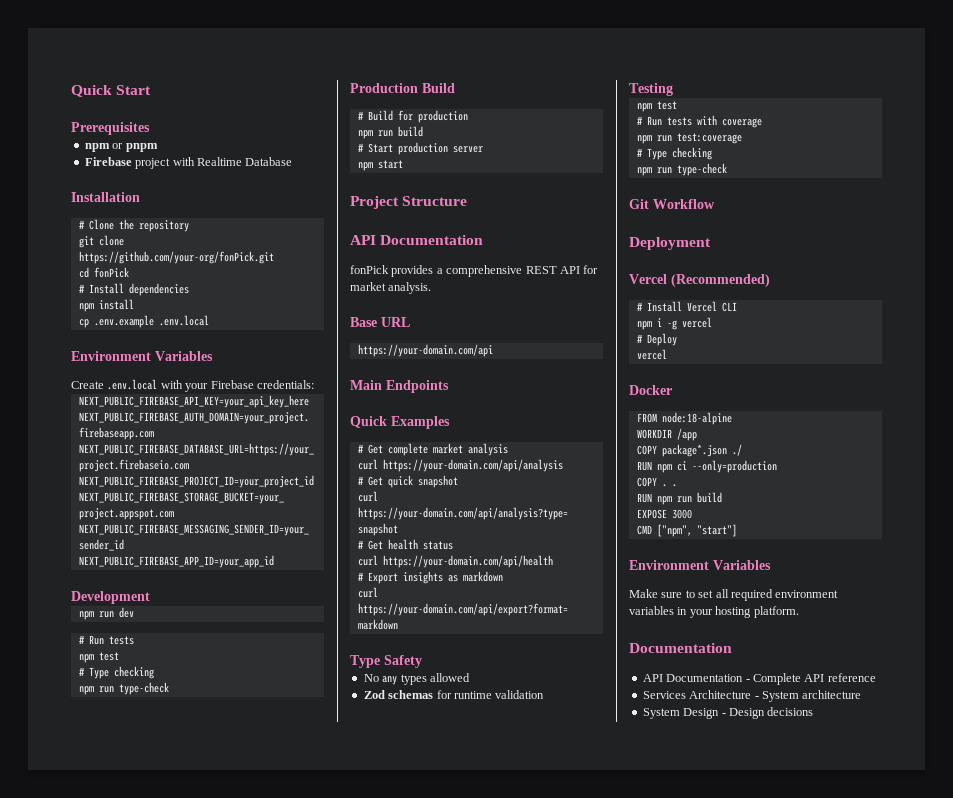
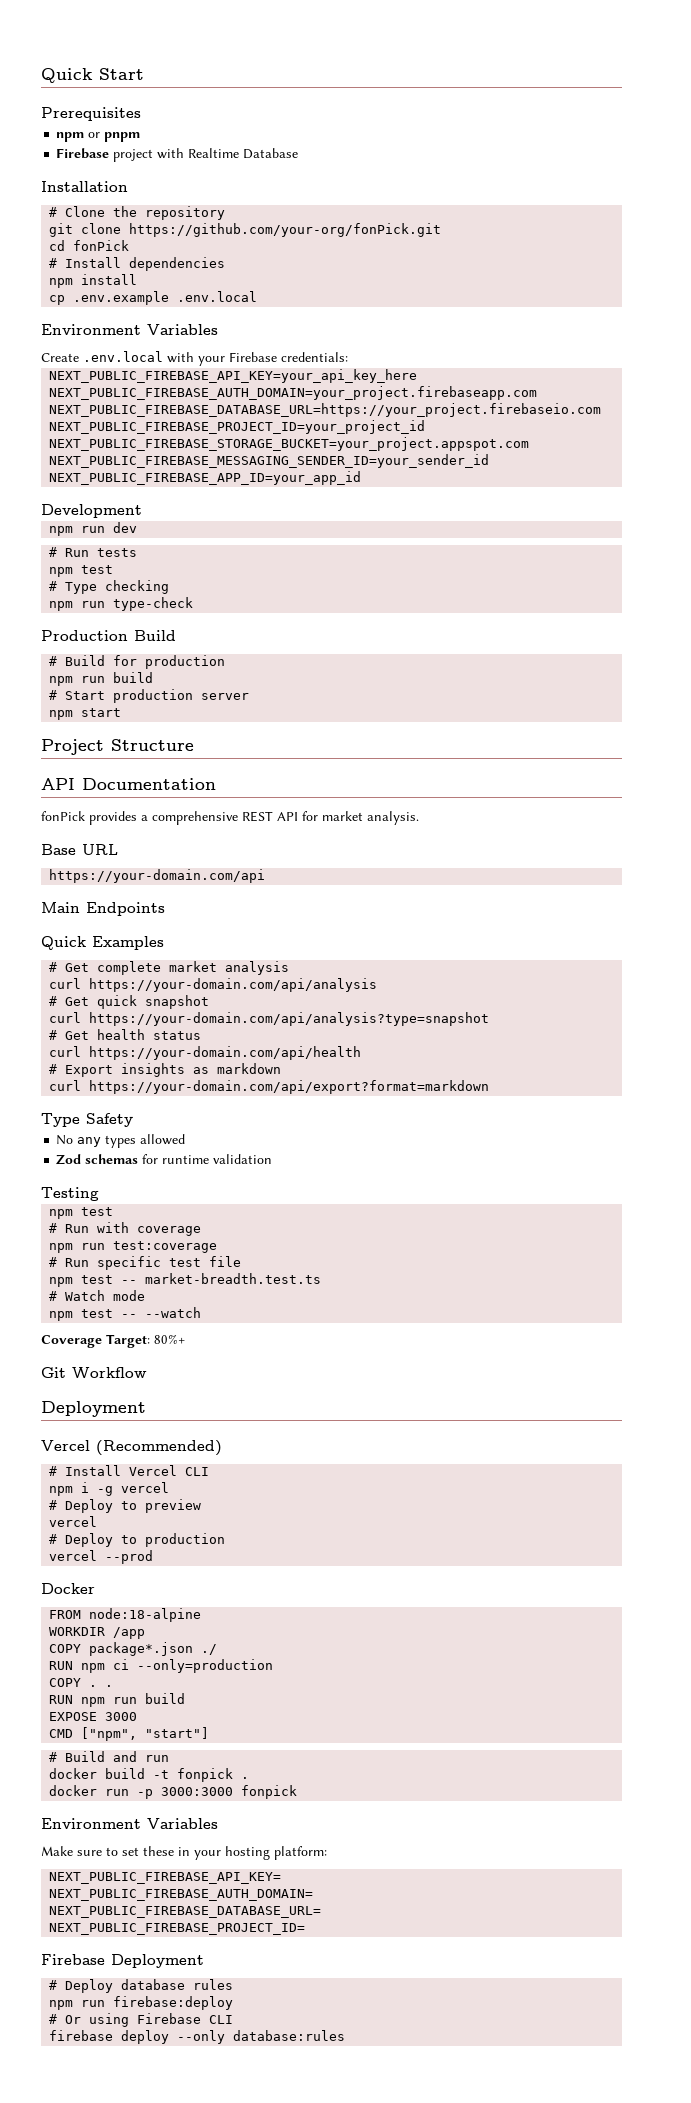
[666,117,692,126] tests -> (90, 1228) none
[646,147,712,160] [636,163,727,176] Type checking // npm run type-check -> [65,1256,242,1270] [49,1273,322,1287] [49,1290,146,1301] [49,1307,202,1321] [41,1334,185,1348] Run specific test file // npm test -- market-breadth.test.ts // # Watch mode // npm test -- --watch // Coverage Target: 80%+
[636,349,667,360] // vercel -> [121,1499,202,1513] [49,1516,98,1527] [49,1533,226,1547] [49,1550,154,1564] to preview // vercel // # Deploy to production // vercel --prod
(737, 530) none -> [49,1751,170,1762] [49,1768,250,1782] [49,1785,298,1799] // # Build and run // docker build -t fonpick . // docker run -p 3000:3000 fonpick
[715,589,839,601] [629,606,799,618] [629,643,732,653] [642,673,876,685] [642,690,862,702] [642,707,814,719] all required environment variables in your hosting platform. // Documentation // API Documentation - Complete API reference // Services Architecture - System architecture // System Design - Design decisions -> [143,1846,327,1860] [49,1872,282,1884] [49,1889,314,1901] [49,1906,322,1918] [49,1923,306,1935] [41,1954,204,1968] [49,1979,234,1993] [49,1996,234,2010] [49,2013,234,2027] [49,2030,346,2044] these in your hosting platform: // NEXT_PUBLIC_FIREBASE_API_KEY= // NEXT_PUBLIC_FIREBASE_AUTH_DOMAIN= // NEXT_PUBLIC_FIREBASE_DATABASE_URL= // NEXT_PUBLIC_FIREBASE_PROJECT_ID= // Firebase Deployment // # Deploy database rules // npm run firebase:deploy // # Or using Firebase CLI // firebase deploy --only database:rules

